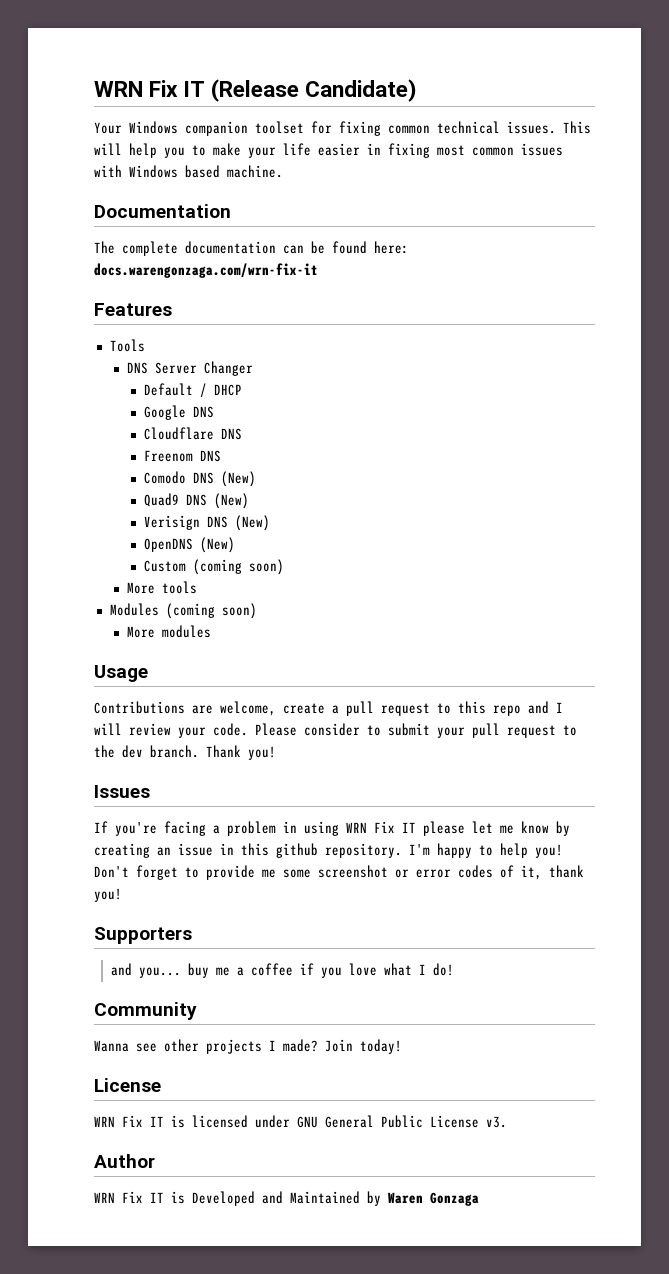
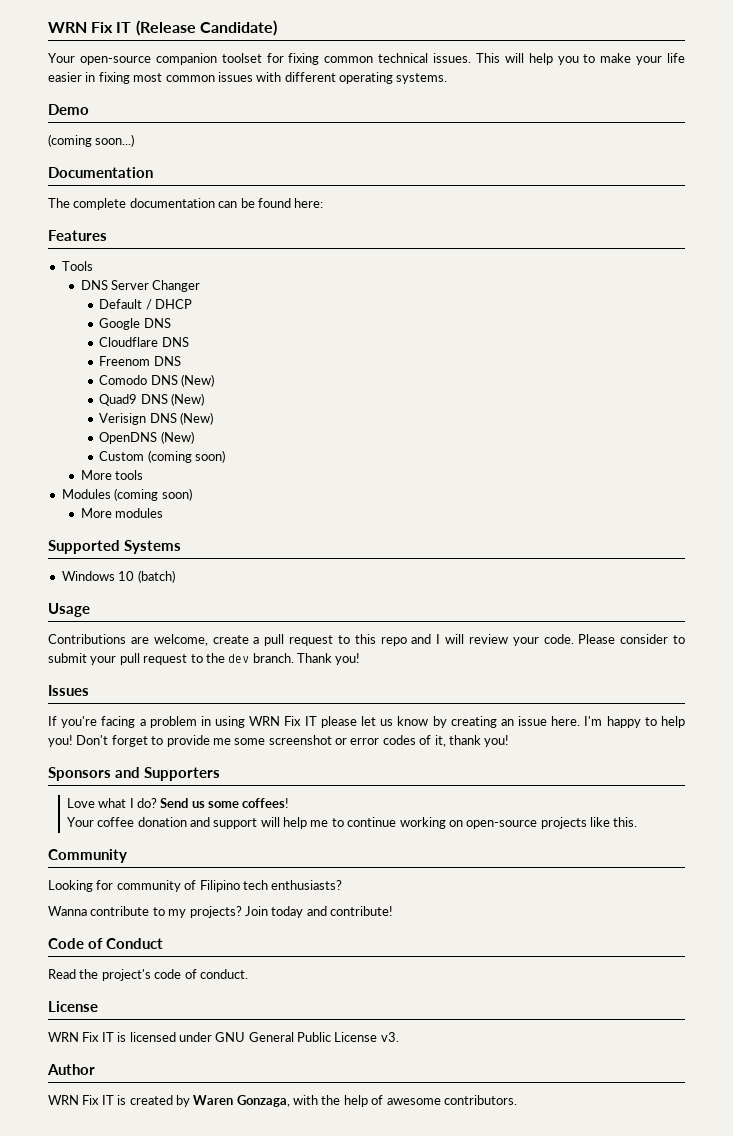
[129,121,178,134] Windows -> [79,56,151,65] open-source
[129,165,283,178] Windows based machine. -> [284,72,448,84] [48,104,89,115] [48,134,135,147] different operating systems. // Demo // (coming soon...)
[94,263,318,278] docs.warengonzaga.com/wrn-fix-it -> (324, 203) none
(211, 631) none -> [48,540,181,554] [61,570,175,583] // Supported Systems // Windows 10 (batch)
[500,825,514,834] me -> [380,719,394,726] us
[220,843,402,858] in this github repository. -> [551,716,581,726] here.
(122, 895) none -> [48,767,140,781] Sponsors and
[111,963,455,978] [94,1002,197,1020] [94,1039,402,1054] and you... buy me a coffee if you love what I do! // Community // Wanna see other projects I made? Join today! -> [66,798,290,808] [66,817,638,829] [48,849,127,863] [48,880,343,892] [48,906,393,918] [48,938,163,949] [48,969,248,981] Love what I do? Send us some coffees! // Your coffee donation and support will help me to continue working on open-source projects like this. // Community // Looking for community of Filipino tech enthusiasts? // Wanna contribute to my projects? Join today and contribute! // Code of Conduct // Read the project's code of conduct.
[192,1191,479,1206] Developed and Maintained by Waren Gonzaga -> [129,1095,517,1107] created by Waren Gonzaga, with the help of awesome contributors.

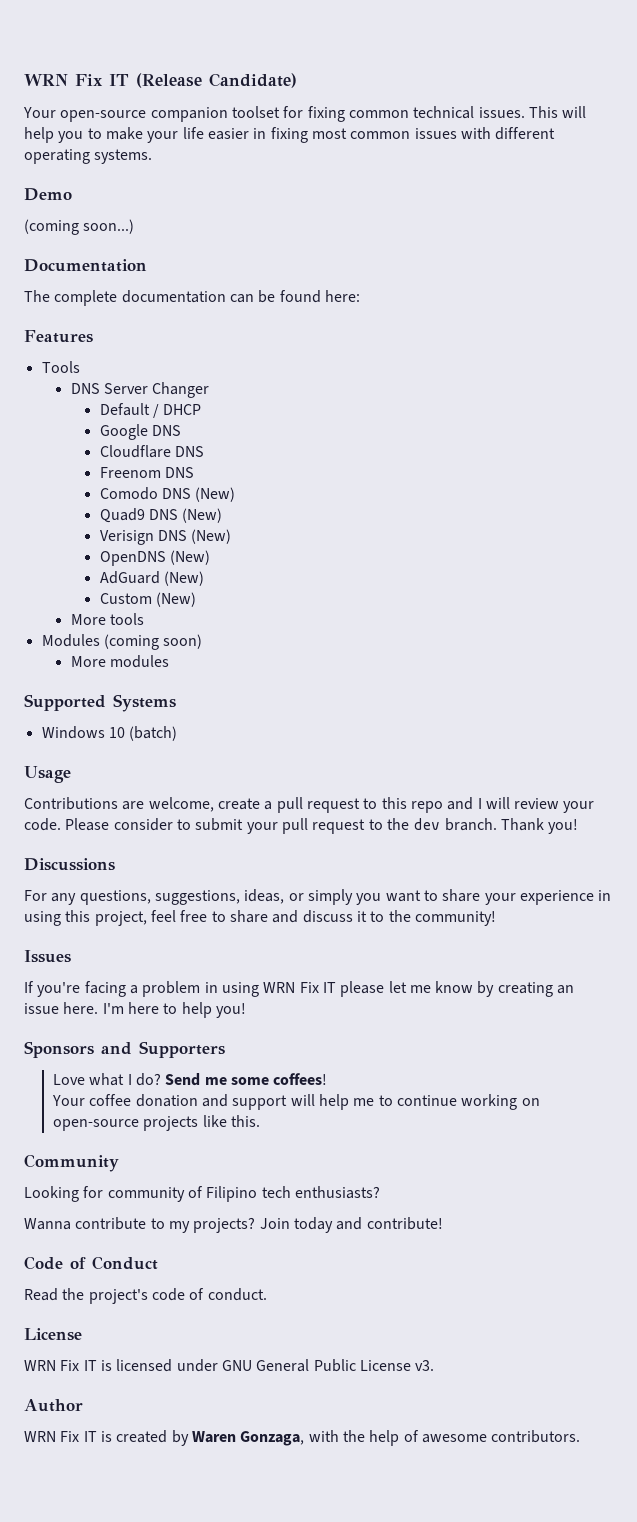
(194, 437) none -> [99,571,204,586] // AdGuard (New)
[147,450,226,463] (coming soon) -> [155,592,196,607] (New)
(361, 659) none -> [24,858,115,871] [24,889,612,905] [24,910,496,926] // Discussions // For any questions, suggestions, ideas, or simply you want to share your experience in using this project, feel free to share and discuss it to the community!
[380,719,394,726] us -> [409,985,431,993] me
[606,716,641,728] happy -> [127,1002,159,1014] here
[76,735,510,747] Don't forget to provide me some screenshot or error codes of it, thank you! -> (246, 1010) none
[191,801,205,808] us -> [204,1077,227,1085] me

